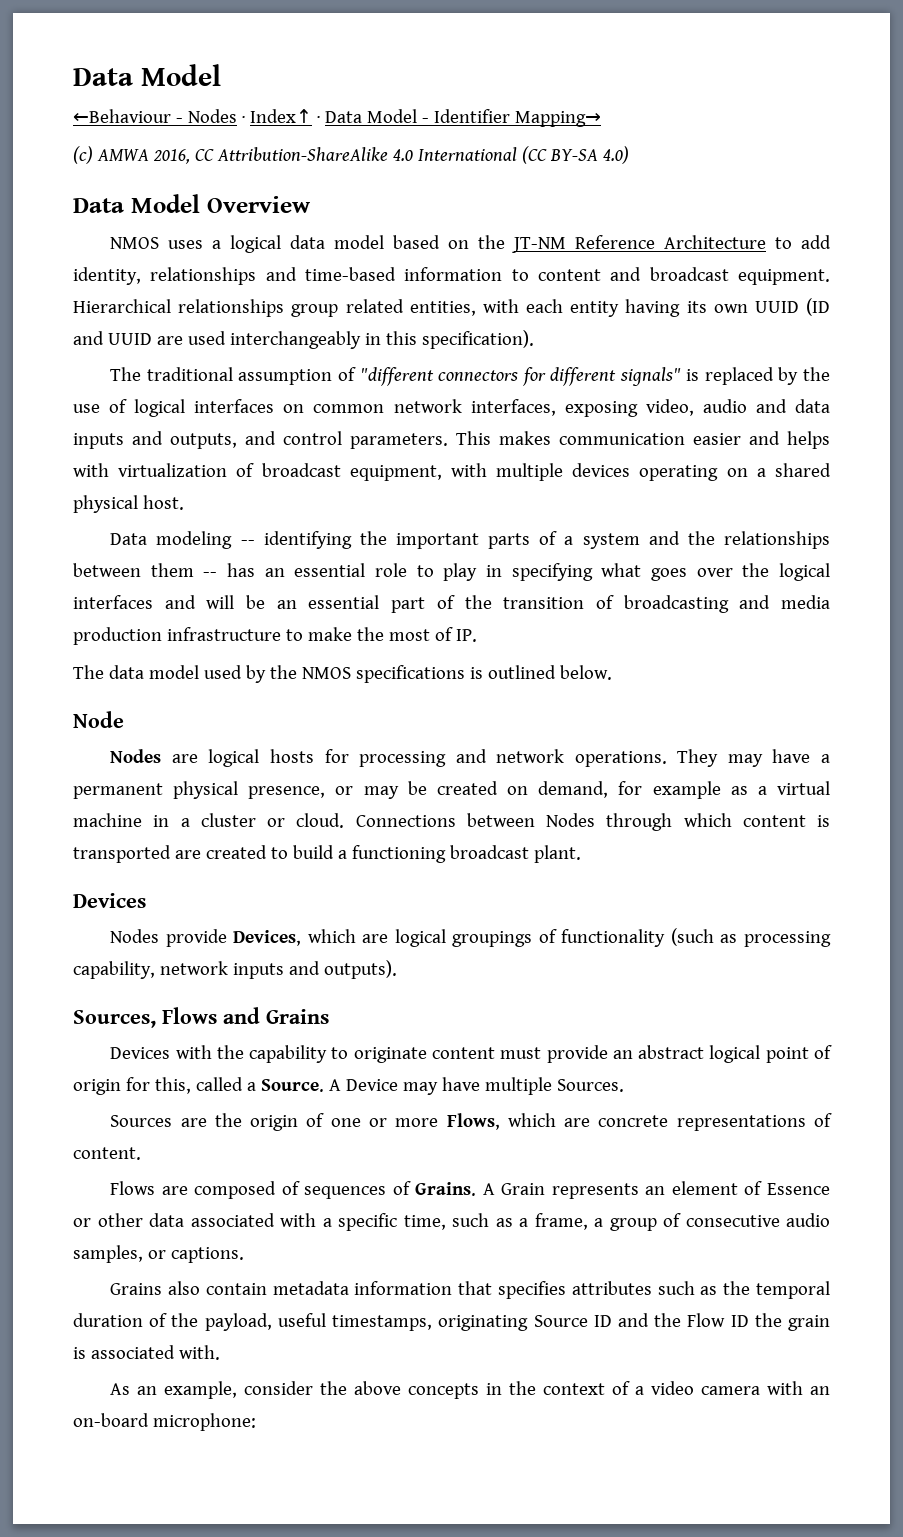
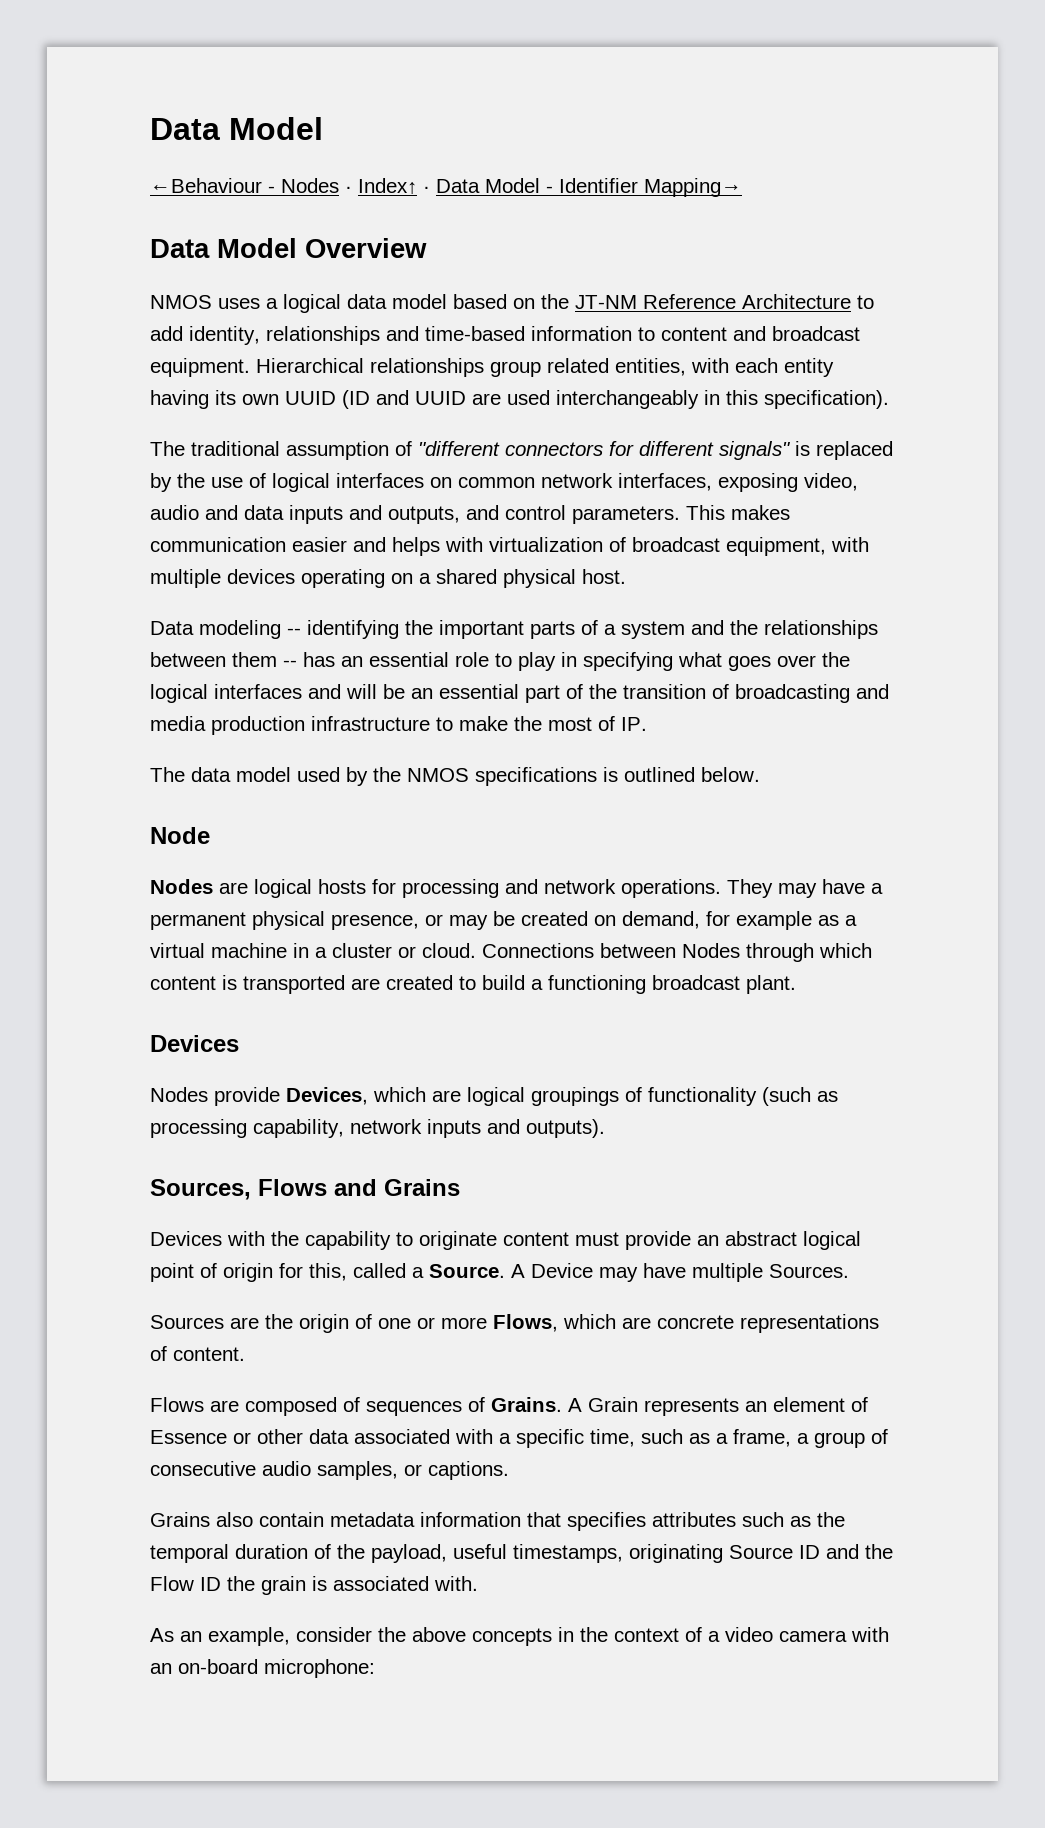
[73,146,629,164] // (c) AMWA 2016, CC Attribution-ShareAlike 4.0 International (CC BY-SA 4.0) -> (742, 187) none

